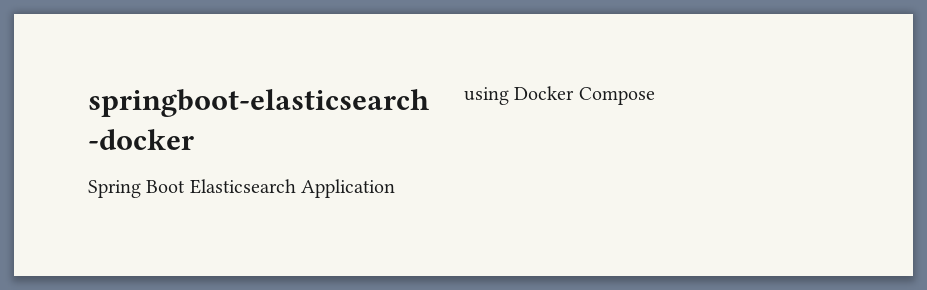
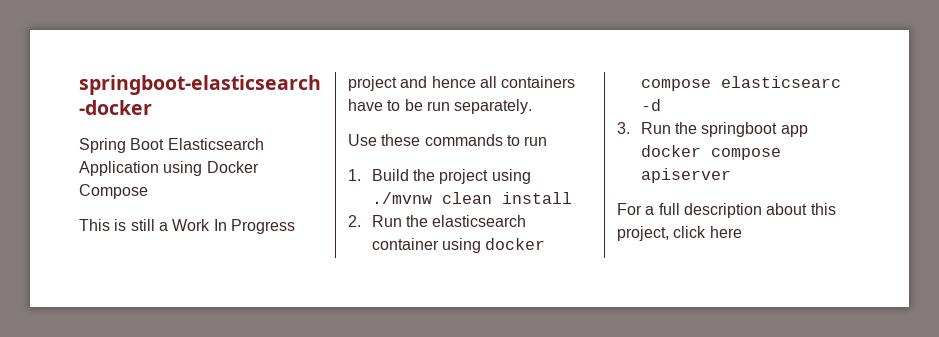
(655, 96) none -> [79,219,295,234] [348,76,576,91] [348,99,533,114] [348,134,548,146] [348,169,531,184] [371,192,572,204] [348,215,527,227] [371,238,546,253] [640,76,841,91] [640,99,661,111] [617,122,808,137] [640,145,781,160] [640,168,731,183] [617,203,836,218] [617,226,742,241] // This is still a Work In Progress project and hence all containers have to be run separately. // Use these commands to run // 1. Build the project using ./mvnw clean install // 2. Run the elasticsearch container using docker compose elasticsearc -d // 3. Run the springboot app docker compose apiserver // For a full description about this project, click here

